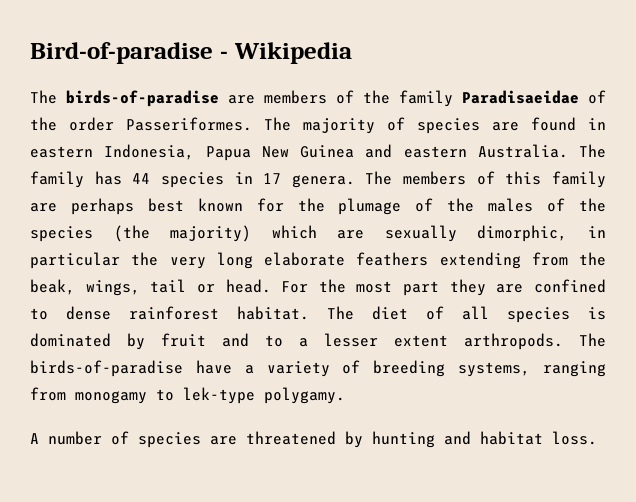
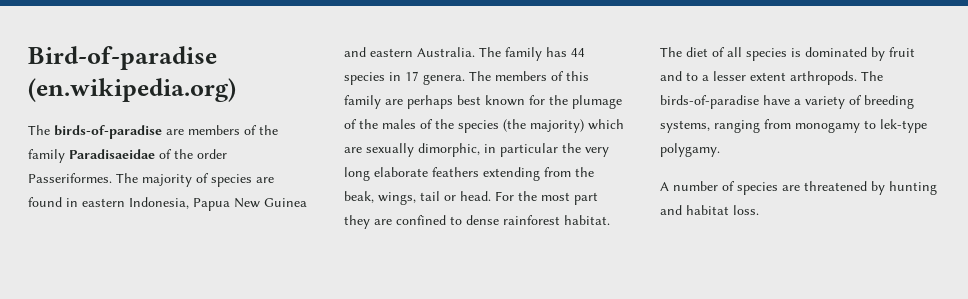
[219,42,352,64] - Wikipedia -> [28,78,236,102] (en.wikipedia.org)

